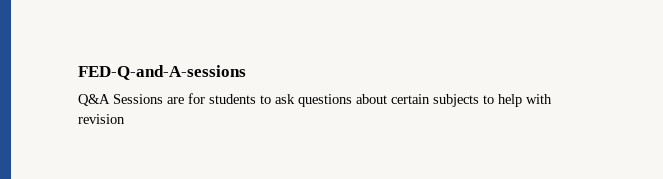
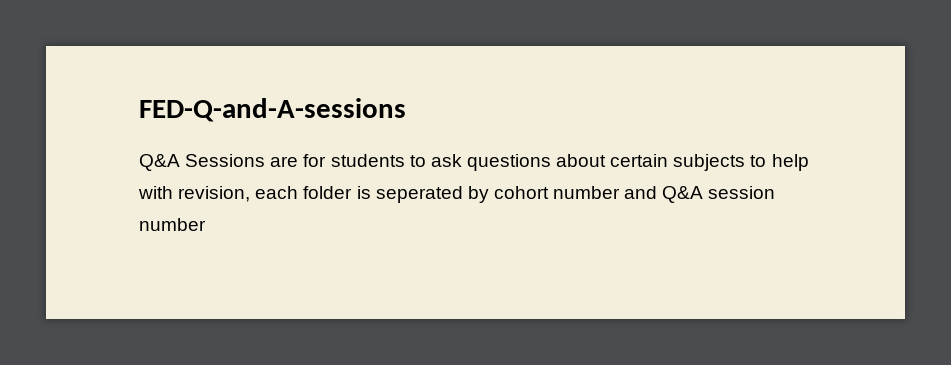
[78,114,125,124] revision -> [178,186,776,203] [139,218,206,231] revision, each folder is seperated by cohort number and Q&A session number

